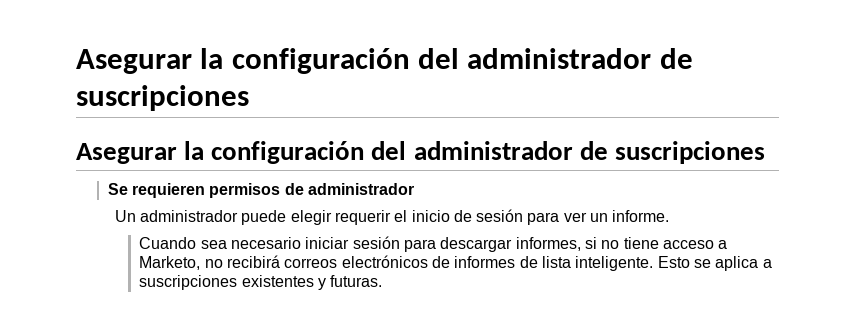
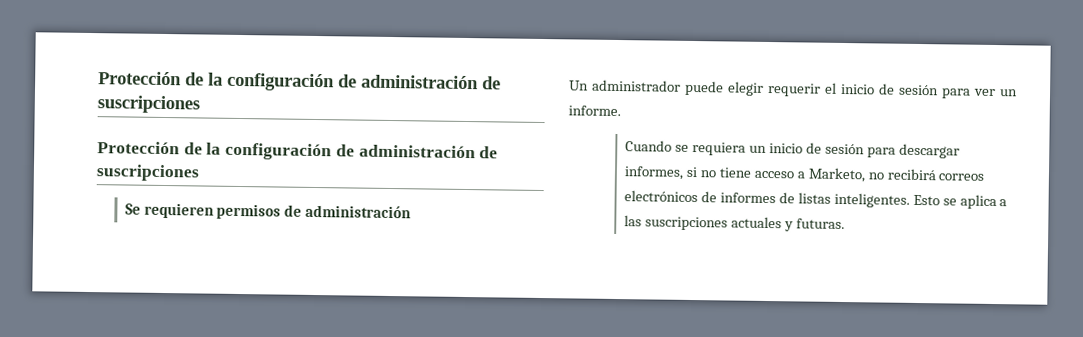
[76,48,693,74] [76,85,249,111] [76,141,573,164] Asegurar la configuración del administrador de suscripciones // Asegurar la configuración del administrador -> [98,71,501,92] [97,95,200,114] [97,141,476,161] Protección de la configuración de administración de suscripciones // Protección de la configuración de administración
[308,183,415,195] administrador -> [305,204,412,219] administración
[200,237,350,249] sea necesario iniciar -> [675,141,822,156] se requiera un inicio de
[542,256,654,271] lista inteligente. -> [797,192,910,208] listas inteligentes.
[139,275,314,290] suscripciones existentes -> [624,215,783,231] las suscripciones actuales

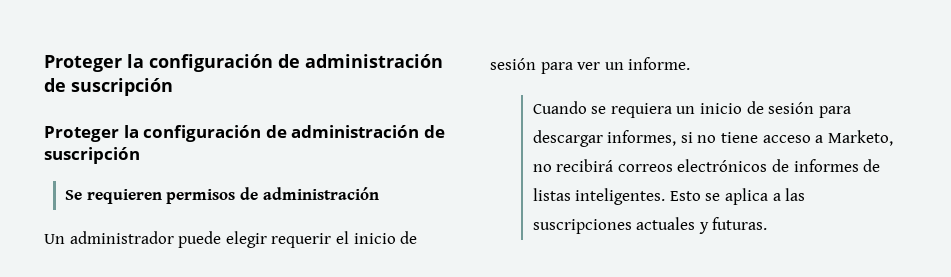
[98,71,501,92] [97,95,200,114] [97,141,499,161] [96,164,200,182] Protección de la configuración de administración de suscripciones // Protección de la configuración de administración de suscripciones -> [44,54,443,72] [44,78,173,96] [44,125,445,142] [44,147,140,164] Proteger la configuración de administración de suscripción // Proteger la configuración de administración de suscripción

